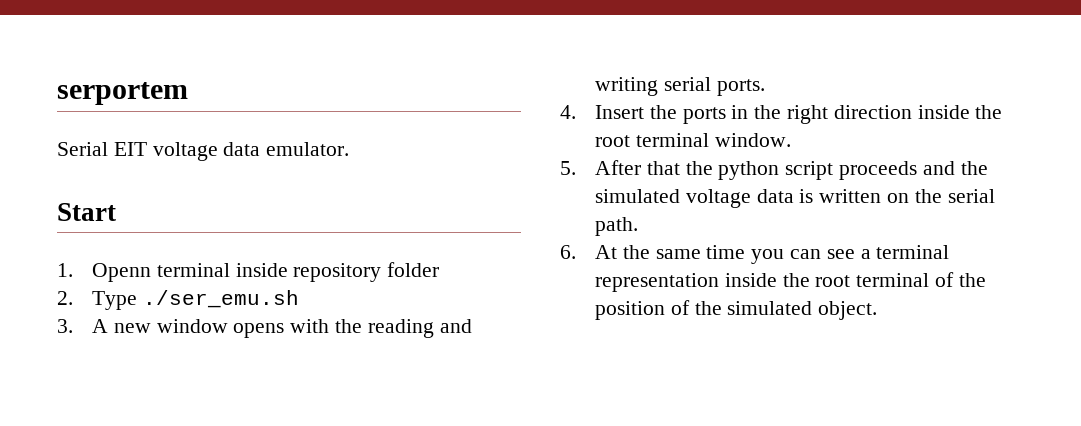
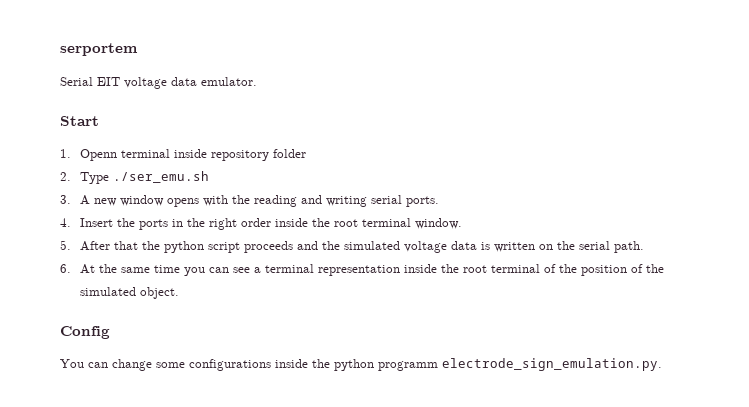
[833,105,912,119] direction -> [240,218,271,227] order
(878, 310) none -> [60,326,110,339] [60,358,662,371] // Config // You can change some configurations inside the python programm electrode_sign_emulation.py.

